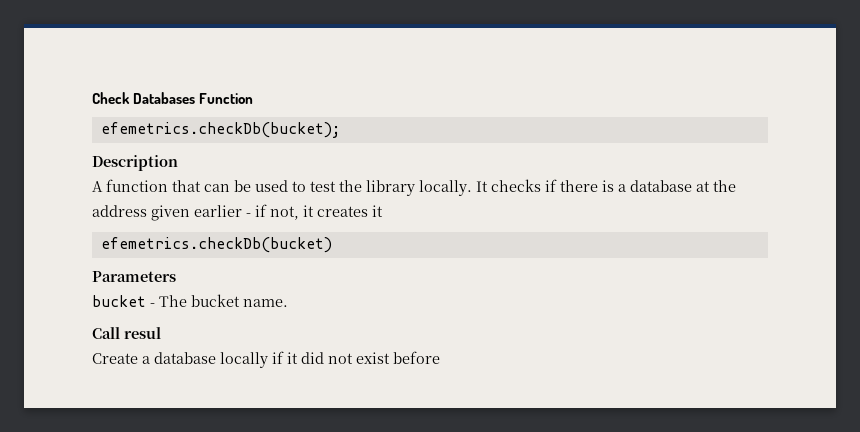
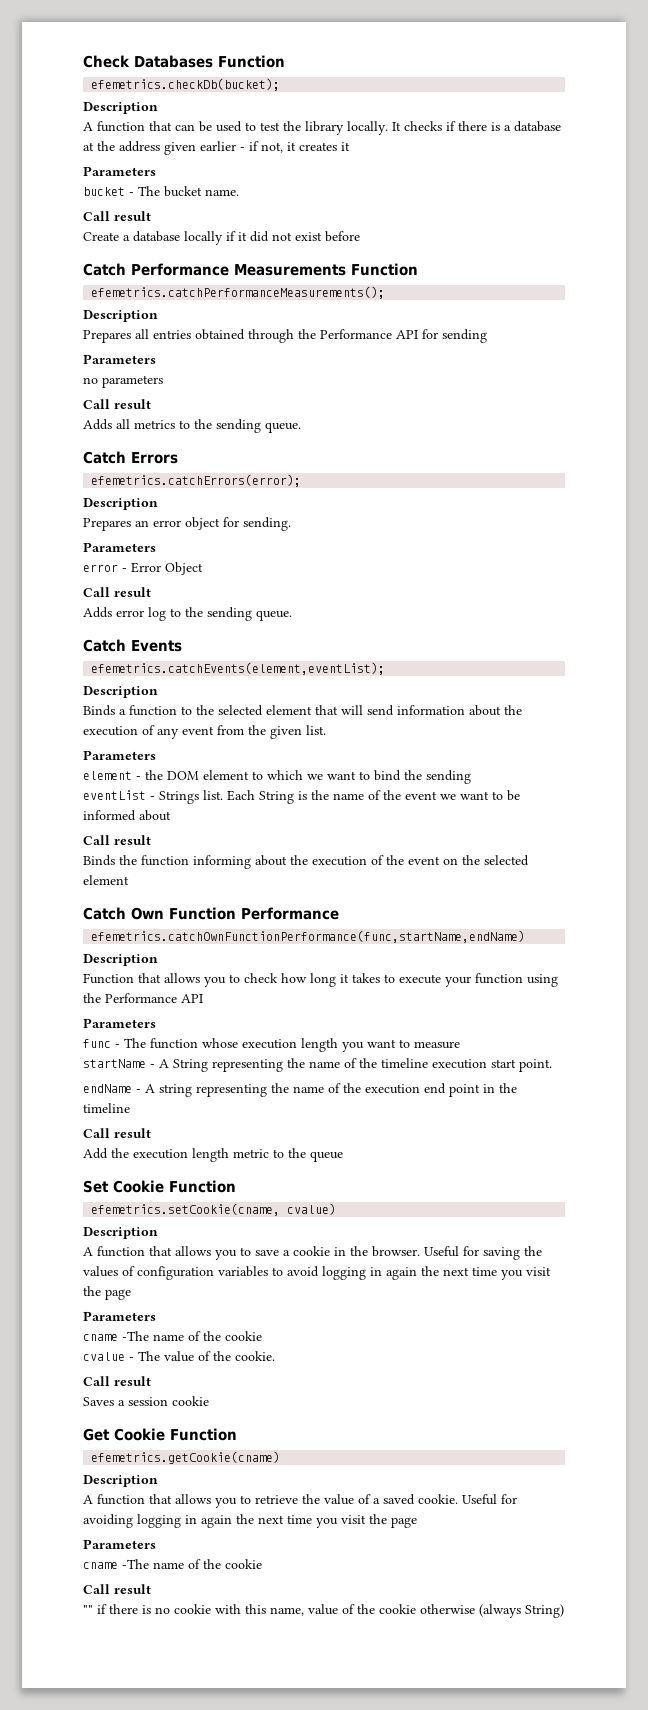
[100,237,332,253] // efemetrics.checkDb(bucket) -> (350, 146) none
[124,327,161,339] resul -> [114,211,151,221] result
(440, 357) none -> [83,263,418,276] [91,286,386,299] [83,310,158,322] [83,329,487,343] [83,354,156,364] [83,375,163,388] [83,399,151,409] [83,419,301,433] [83,451,178,464] [91,474,302,487] [83,498,158,510] [83,517,291,531] [83,542,156,552] [83,562,203,575] [83,587,151,597] [83,607,292,621] [83,639,182,652] [91,662,386,675] [83,686,158,698] [83,705,522,716] [83,725,326,739] [83,750,156,760] [83,770,471,784] [83,790,520,804] [83,810,171,821] [83,835,151,845] [83,855,529,869] [83,875,129,885] [83,907,339,920] [91,930,526,943] [83,954,158,966] [83,973,558,987] [83,993,203,1003] [83,1018,156,1028] [83,1038,460,1052] [83,1058,552,1072] [83,1083,517,1097] [83,1103,130,1113] [83,1128,151,1138] [83,1148,343,1162] [83,1180,236,1193] [91,1203,337,1216] [83,1227,158,1239] [83,1246,542,1260] [83,1266,551,1280] [83,1286,131,1300] [83,1311,156,1321] [83,1331,262,1341] [83,1351,275,1362] [83,1376,151,1386] [83,1396,209,1406] [83,1428,237,1441] [91,1451,281,1464] [83,1475,158,1487] [83,1494,517,1508] [83,1514,417,1528] [83,1539,156,1549] [83,1559,262,1569] [83,1584,151,1594] [83,1604,564,1618] // Catch Performance Measurements Function // efemetrics.catchPerformanceMeasurements(); // Description // Prepares all entries obtained through the Performance API for sending // Parameters // no parameters // Call result // Adds all metrics to the sending queue. // Catch Errors // efemetrics.catchErrors(error); // Description // Prepares an error object for sending. // Parameters // error - Error Object // Call result // Adds error log to the sending queue. // Catch Events // efemetrics.catchEvents(element,eventList); // Description // Binds a function to the selected element that will send information about the execution of any event from the given list. // Parameters // element - the DOM element to which we want to bind the sending // eventList - Strings list. Each String is the name of the event we want to be informed about // Call result // Binds the function informing about the execution of the event on the selected element // Catch Own Function Performance // efemetrics.catchOwnFunctionPerformance(func,startName,endName) // Description // Function that allows you to check how long it takes to execute your function using the Performance API // Parameters // func - The function whose execution length you want to measure // startName - A String representing the name of the timeline execution start point. // endName - A string representing the name of the execution end point in the timeline // Call result // Add the execution length metric to the queue // Set Cookie Function // efemetrics.setCookie(cname, cvalue) // Description // A function that allows you to save a cookie in the browser. Useful for saving the values of configuration variables to avoid logging in again the next time you visit the page // Parameters // cname -The name of the cookie // cvalue - The value of the cookie. // Call result // Saves a session cookie // Get Cookie Function // efemetrics.getCookie(cname) // Description // A function that allows you to retrieve the value of a saved cookie. Useful for avoiding logging in again the next time you visit the page // Parameters // cname -The name of the cookie // Call result // "" if there is no cookie with this name, value of the cookie otherwise (always String)

